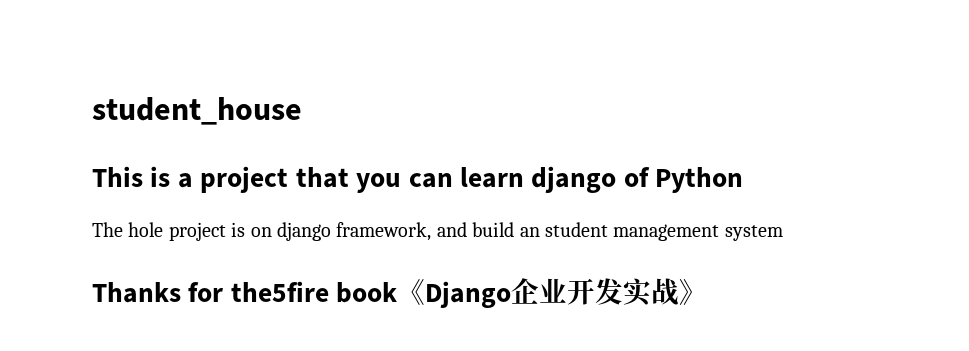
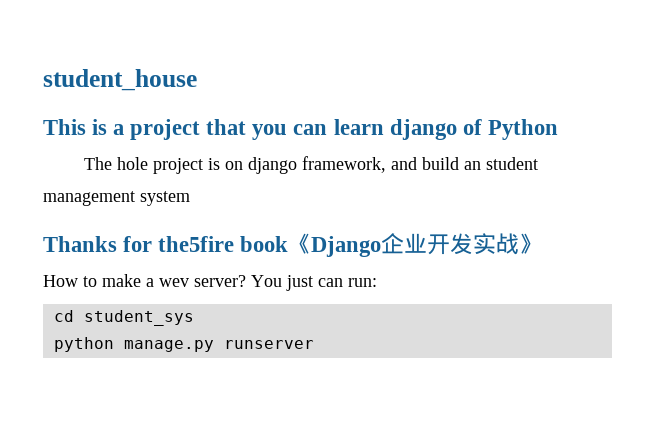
(708, 291) none -> [43,274,377,291] [53,310,194,326] [53,337,314,352] // How to make a wev server? You just can run: // cd student_sys // python manage.py runserver

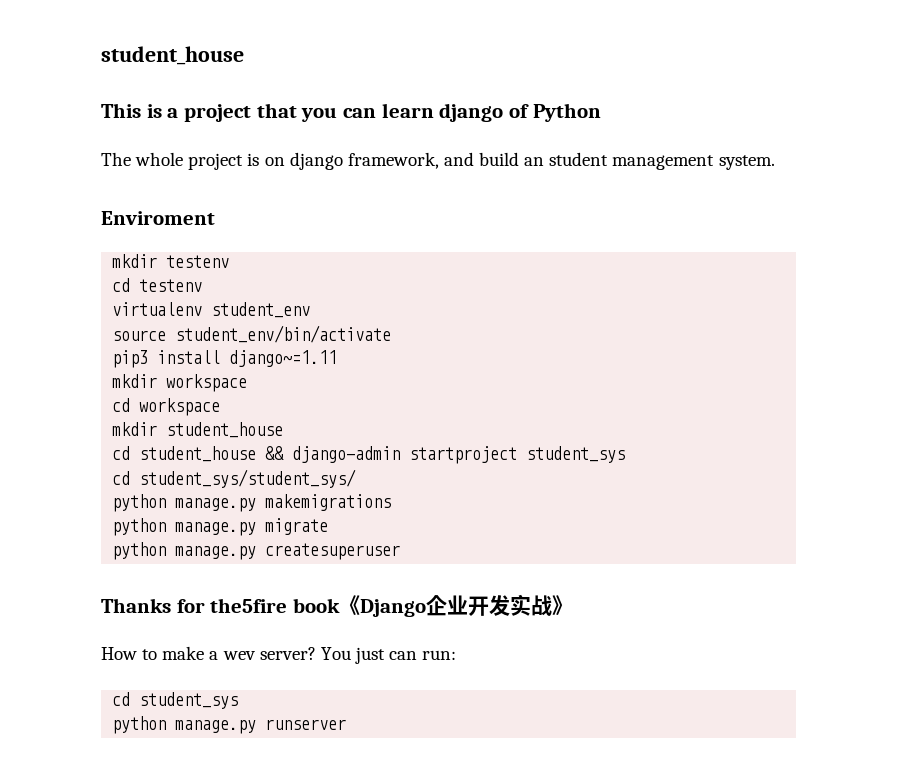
[116,157,148,170] hole -> [135,152,184,166] whole
[140,191,190,206] system -> [718,155,775,170] [101,211,215,225] [112,254,230,268] [112,278,203,292] [112,302,311,318] [112,325,392,343] [112,350,338,368] [112,374,248,392] [112,398,221,416] [112,422,284,438] [112,446,626,464] [112,469,357,488] [112,494,392,512] [112,518,329,536] [112,542,401,560] system. // Enviroment // mkdir testenv // cd testenv // virtualenv student_env // source student_env/bin/activate // pip3 install django~=1.11 // mkdir workspace // cd workspace // mkdir student_house // cd student_house && django-admin startproject student_sys // cd student_sys/student_sys/ // python manage.py makemigrations // python manage.py migrate // python manage.py createsuperuser

